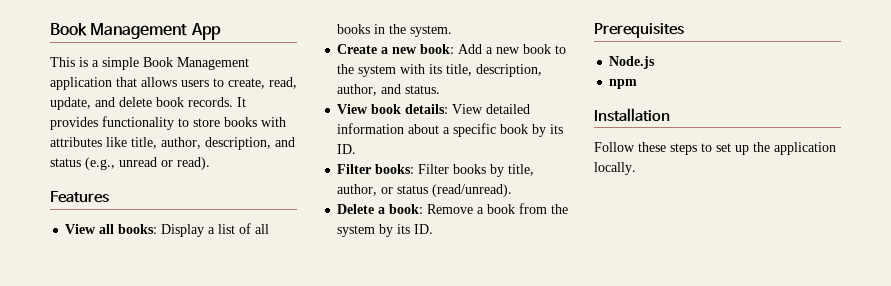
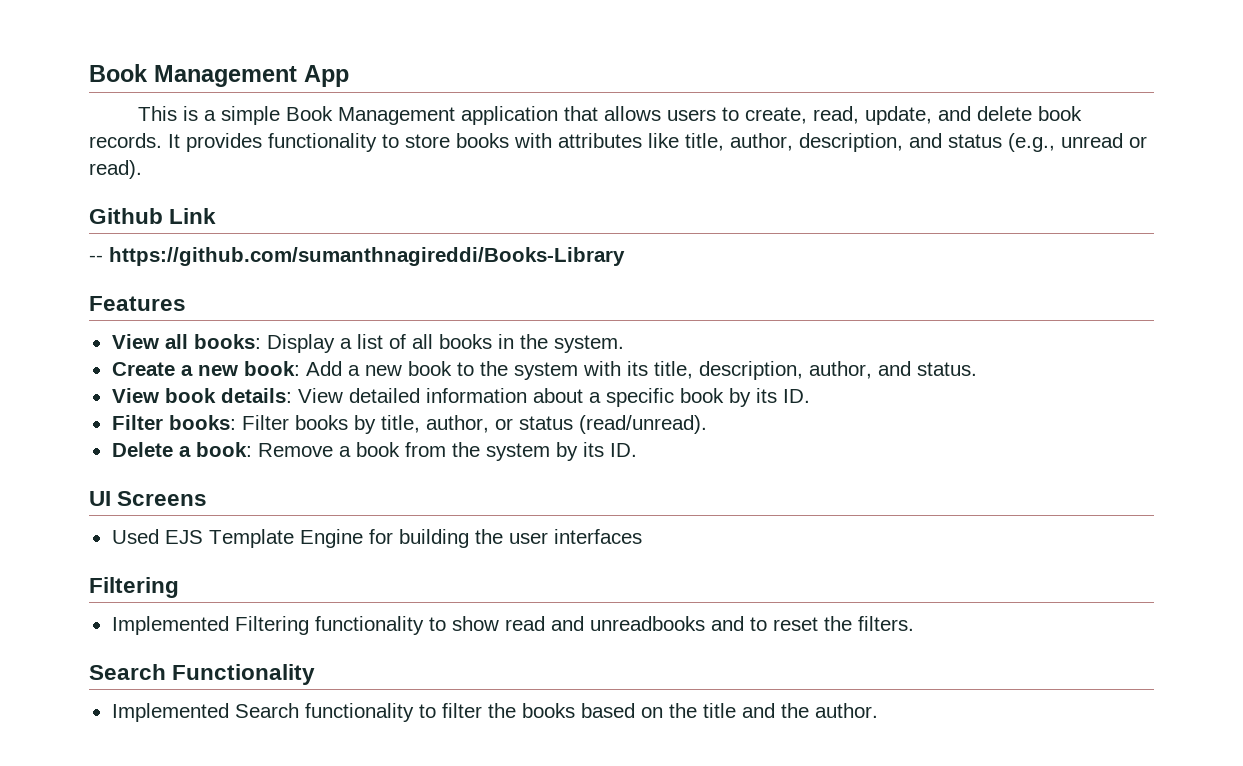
(210, 163) none -> [89,208,217,224] [89,247,625,266] // Github Link // -- https://github.com/sumanthnagireddi/Books-Library
[594,23,684,38] [609,56,656,69] [609,79,638,89] [594,108,670,122] [594,142,836,155] [594,162,636,175] Prerequisites // Node.js // npm // Installation // Follow these steps to set up the application locally. -> [89,491,208,506] [111,529,642,548] [89,577,179,598] [111,616,914,635] [89,664,316,685] [111,703,878,722] UI Screens // Used EJS Template Engine for building the user interfaces // Filtering // Implemented Filtering functionality to show read and unreadbooks and to reset the filters. // Search Functionality // Implemented Search functionality to filter the books based on the title and the author.

